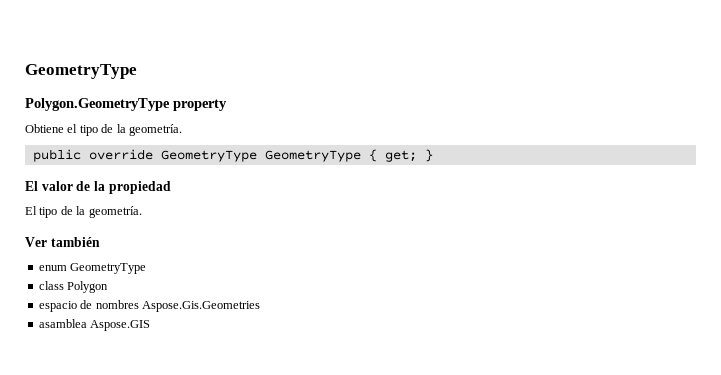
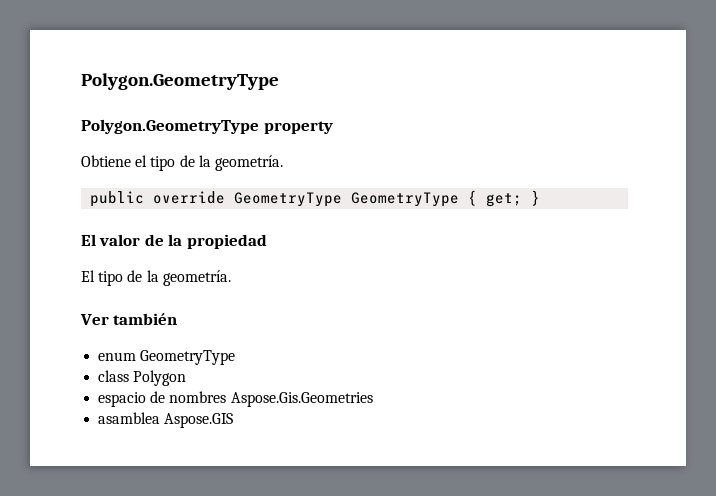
[25,64,137,79] GeometryType -> [81,73,279,90] Polygon.GeometryType

